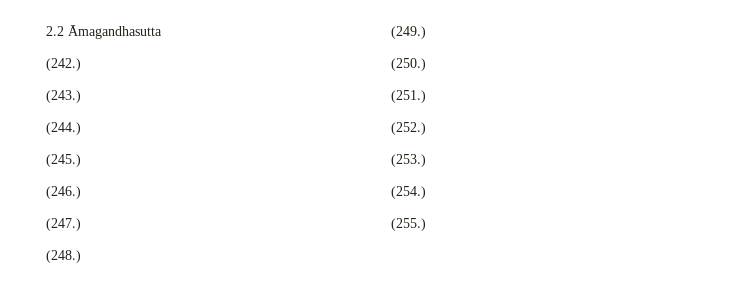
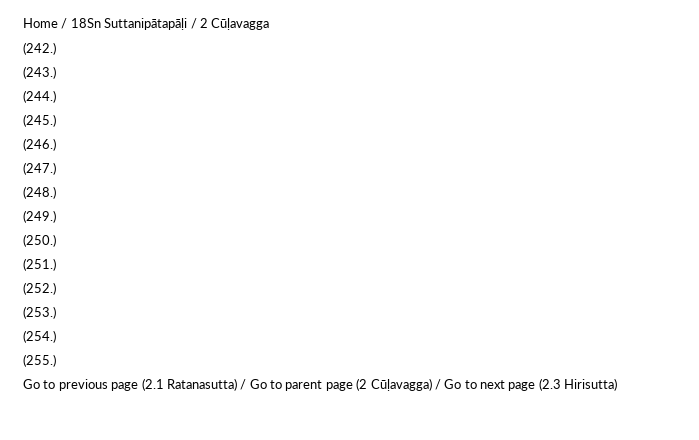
[46,25,162,39] 2.2 Āmagandhasutta -> [23,18,270,30] Home / 18Sn Suttanipātapāḷi / 2 Cūḷavagga
(426, 224) none -> [23,378,618,391] // Go to previous page (2.1 Ratanasutta) / Go to parent page (2 Cūḷavagga) / Go to next page (2.3 Hirisutta)

